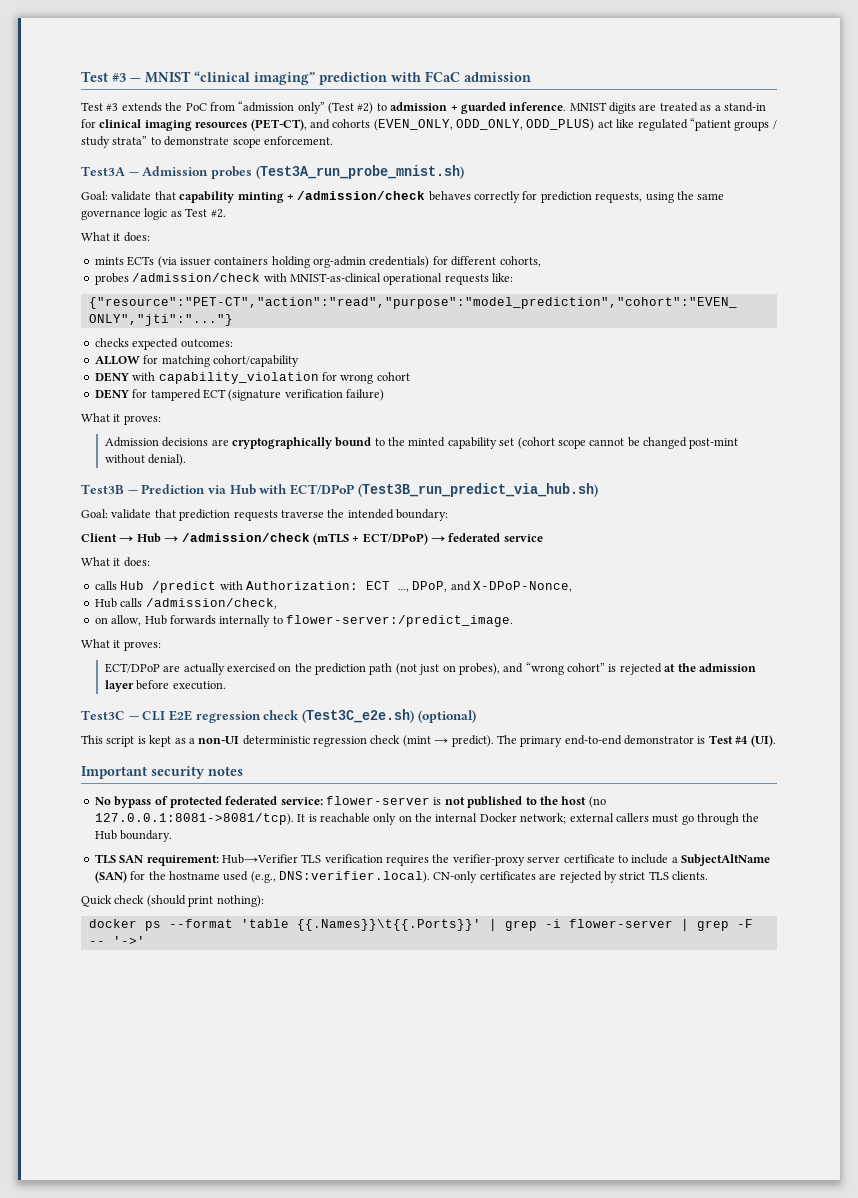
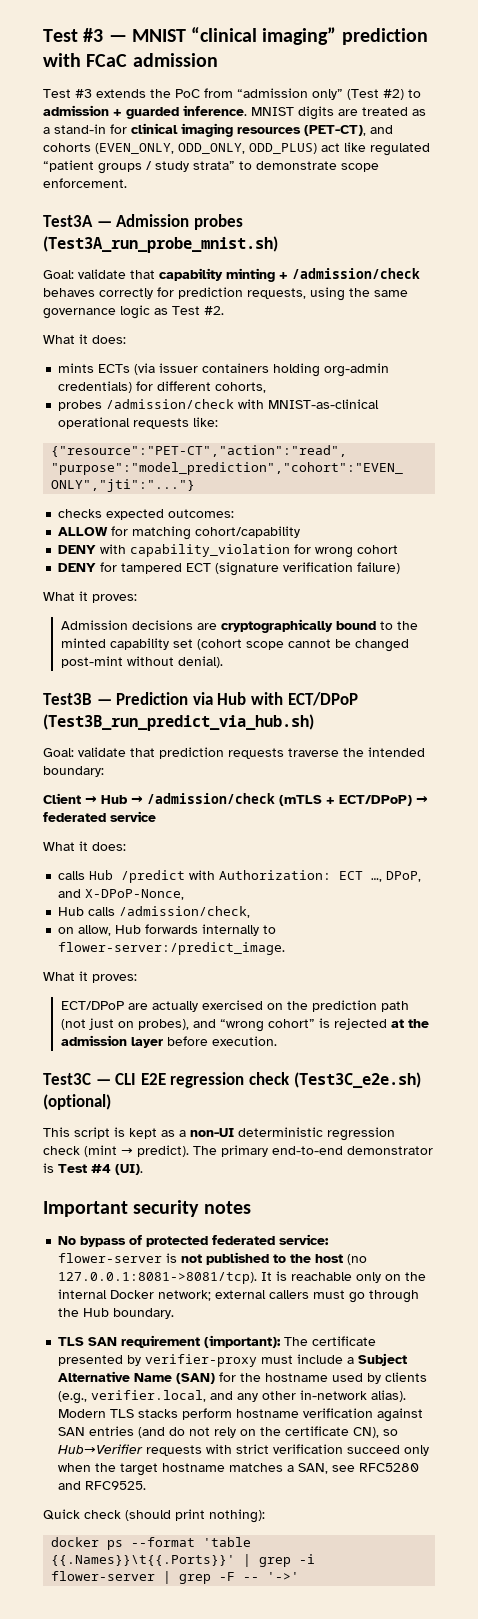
[146,854,770,866] requirement: Hub→Verifier TLS verification requires the verifier-proxy server certificate to include a SubjectAltName -> [121,1335,377,1348] [58,1353,408,1367] [58,1371,173,1382] requirement (important): The certificate presented by verifier-proxy must include a Subject Alternative Name
[250,871,708,883] (e.g., DNS:verifier.local). CN-only certificates are rejected by strict TLS clients. -> [367,1372,428,1384] [58,1390,407,1404] [58,1408,424,1422] [58,1426,399,1438] [58,1444,430,1456] [58,1463,420,1476] [58,1481,147,1490] by clients (e.g., verifier.local, and any other in-network alias). Modern TLS stacks perform hostname verification against SAN entries (and do not rely on the certificate CN), so Hub→Verifier requests with strict verification succeed only when the target hostname matches a SAN, see RFC5280 and RFC9525.

